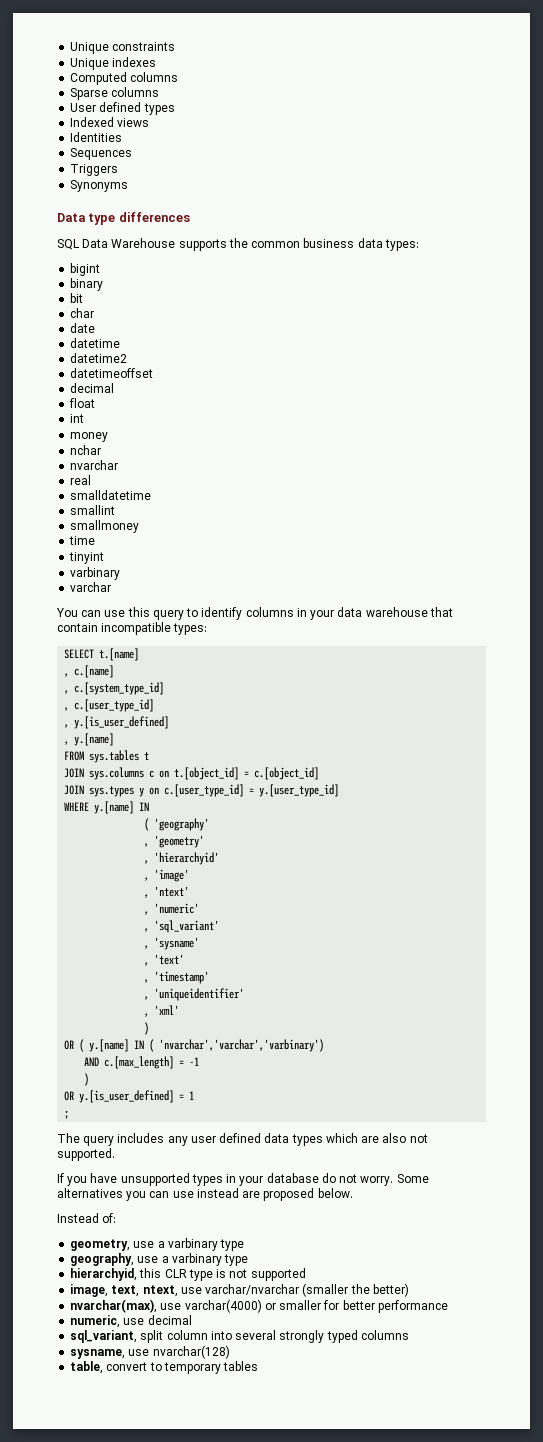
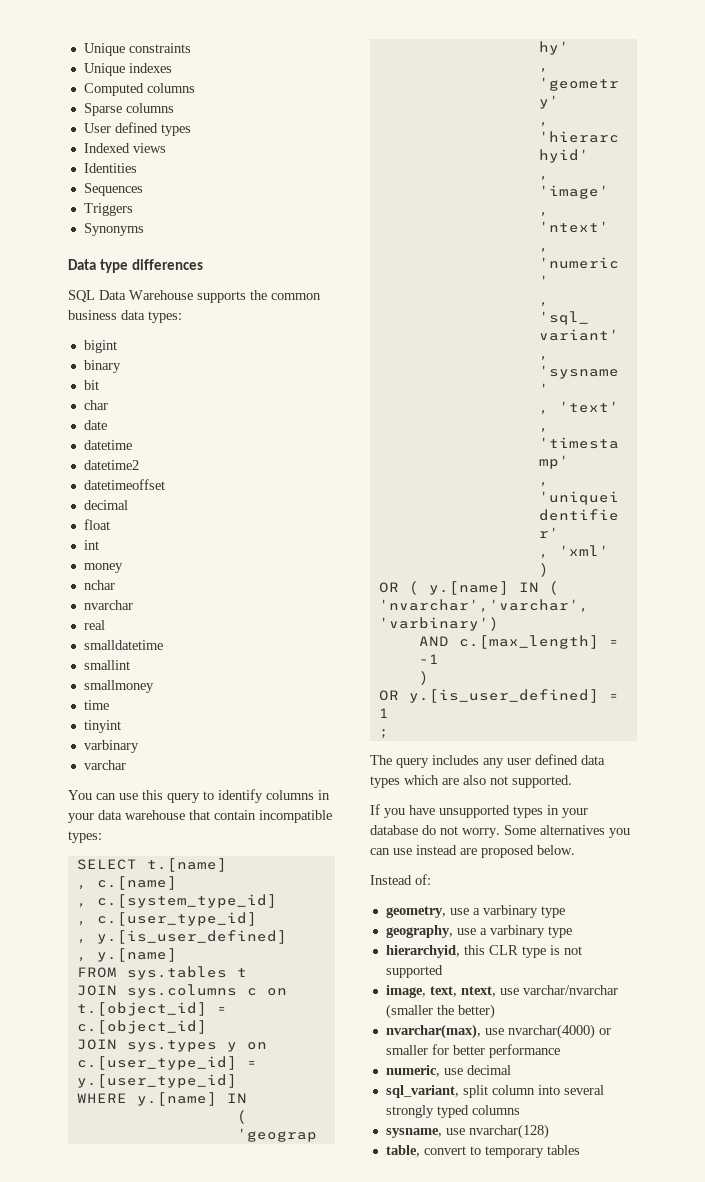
[184,1299,262,1313] varchar(4000) -> [507,1024,595,1039] nvarchar(4000)

